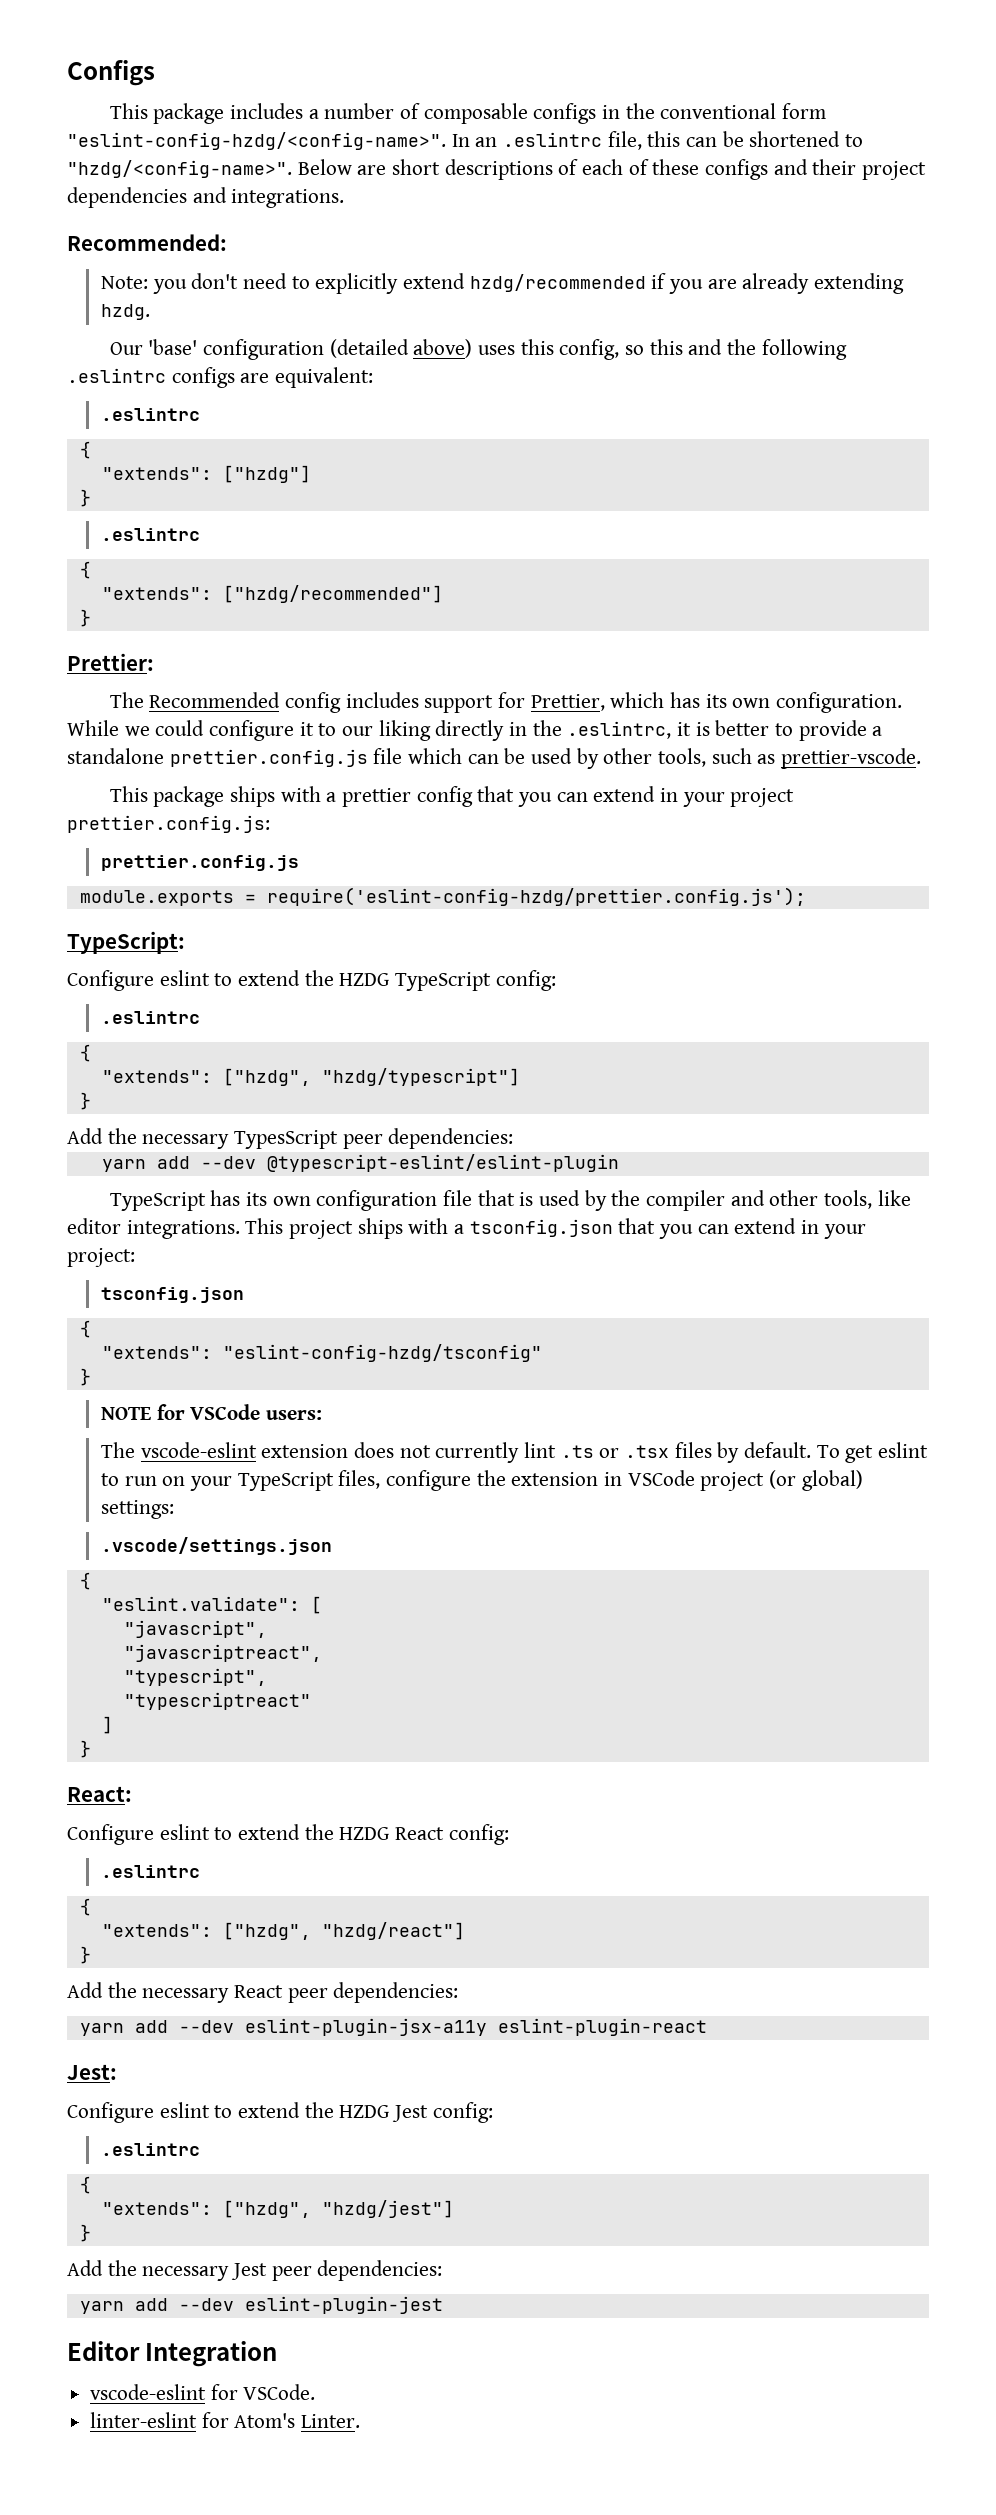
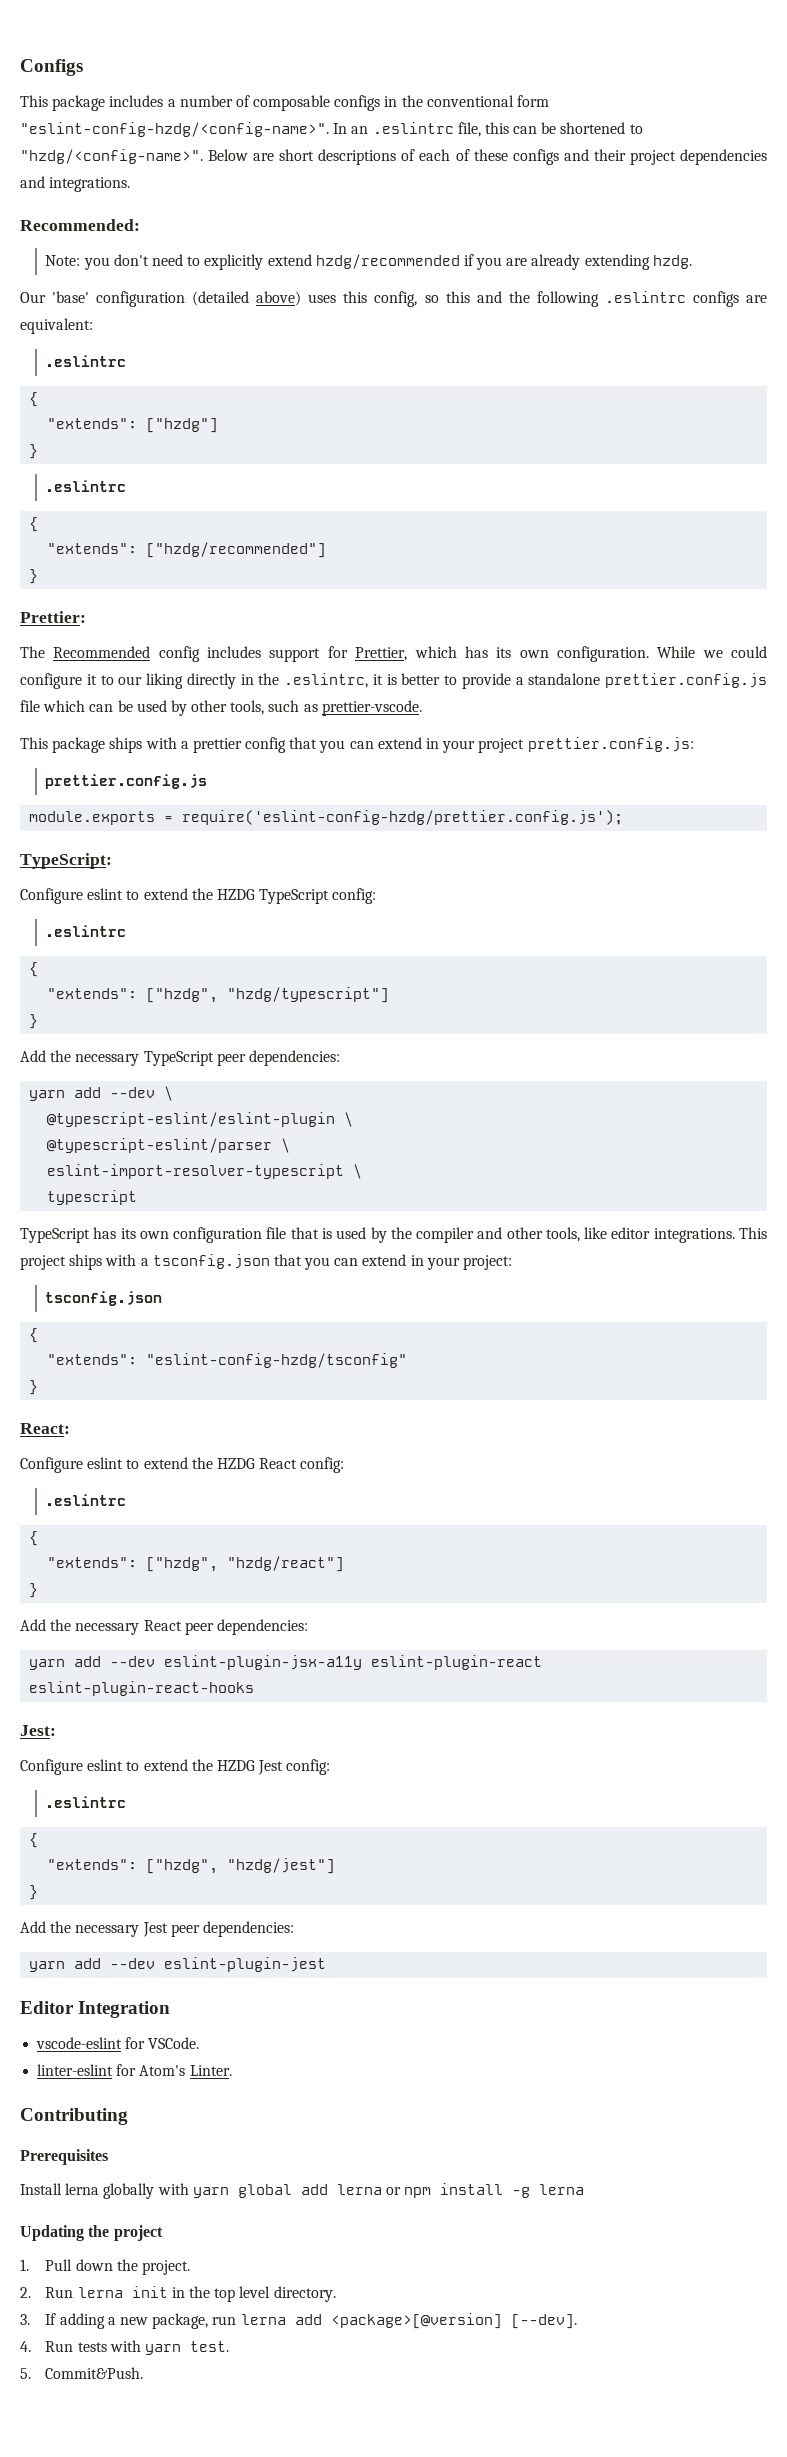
[234,1128,514,1149] [101,1156,256,1172] TypesScript peer dependencies: // yarn add --dev -> [143,1050,340,1066] [29,1086,174,1101] TypeScript peer dependencies: // yarn add --dev \ //
(619, 1163) none -> [344,1112,354,1127] [47,1138,291,1153] [47,1164,363,1179] [47,1190,138,1205] \ // @typescript-eslint/parser \ // eslint-import-resolver-typescript \ // typescript
[100,1404,322,1420] [100,1442,928,1463] [100,1470,863,1491] [100,1500,174,1519] [100,1537,332,1555] [79,1572,91,1590] [101,1596,322,1614] [123,1620,267,1638] [123,1644,322,1662] [123,1668,267,1686] [123,1692,311,1710] [101,1716,113,1734] [79,1740,91,1758] // NOTE for VSCode users: // The vscode-eslint extension does not currently lint .ts or .tsx files by default. To get eslint to run on your TypeScript files, configure the extension in VSCode project (or global) settings: // .vscode/settings.json // { // "eslint.validate": [ // "javascript", // "javascriptreact", // "typescript", // "typescriptreact" // ] // } -> (39, 1387) none
(707, 2027) none -> [29,1681,255,1696] eslint-plugin-react-hooks
(361, 2421) none -> [20,2108,128,2125] [20,2149,108,2165] [20,2183,585,2199] [20,2225,163,2241] [20,2259,190,2275] [20,2286,336,2302] [20,2313,577,2329] [20,2340,229,2355] [20,2367,144,2379] // Contributing // Prerequisites // Install lerna globally with yarn global add lerna or npm install -g lerna // Updating the project // 1. Pull down the project. // 2. Run lerna init in the top level directory. // 3. If adding a new package, run lerna add <package>[@version] [--dev]. // 4. Run tests with yarn test. // 5. Commit&Push.

